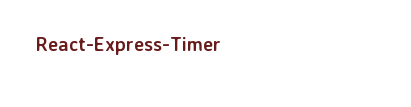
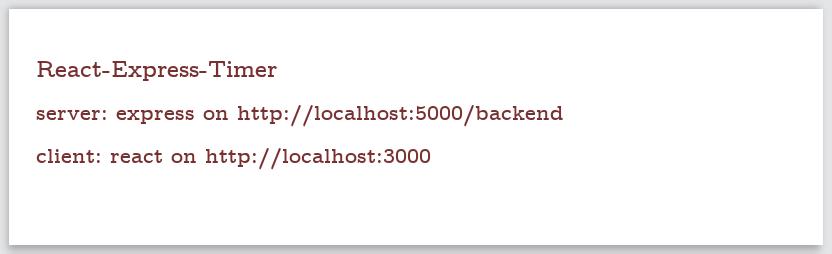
(221, 46) none -> [36,105,564,127] [36,148,431,170] // server: express on http://localhost:5000/backend // client: react on http://localhost:3000

